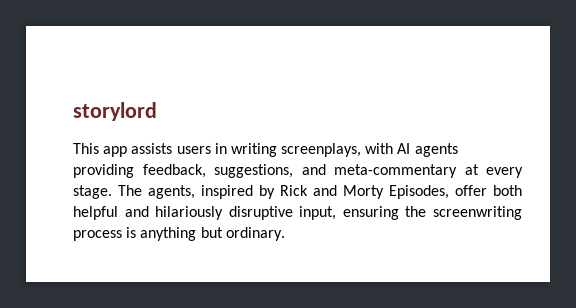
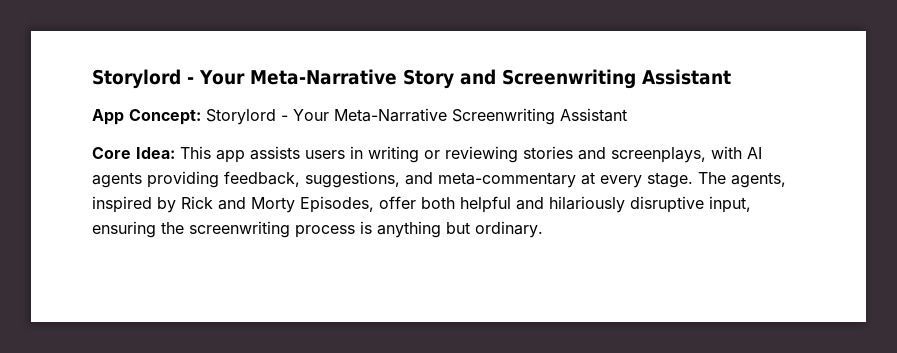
[73,102,157,121] storylord // -> [92,69,731,89] [92,108,627,125] [92,147,175,159] Storylord - Your Meta-Narrative Story and Screenwriting Assistant // App Concept: Storylord - Your Meta-Narrative Screenwriting Assistant // Core Idea:
(277, 150) none -> [424,146,606,163] or reviewing stories and

